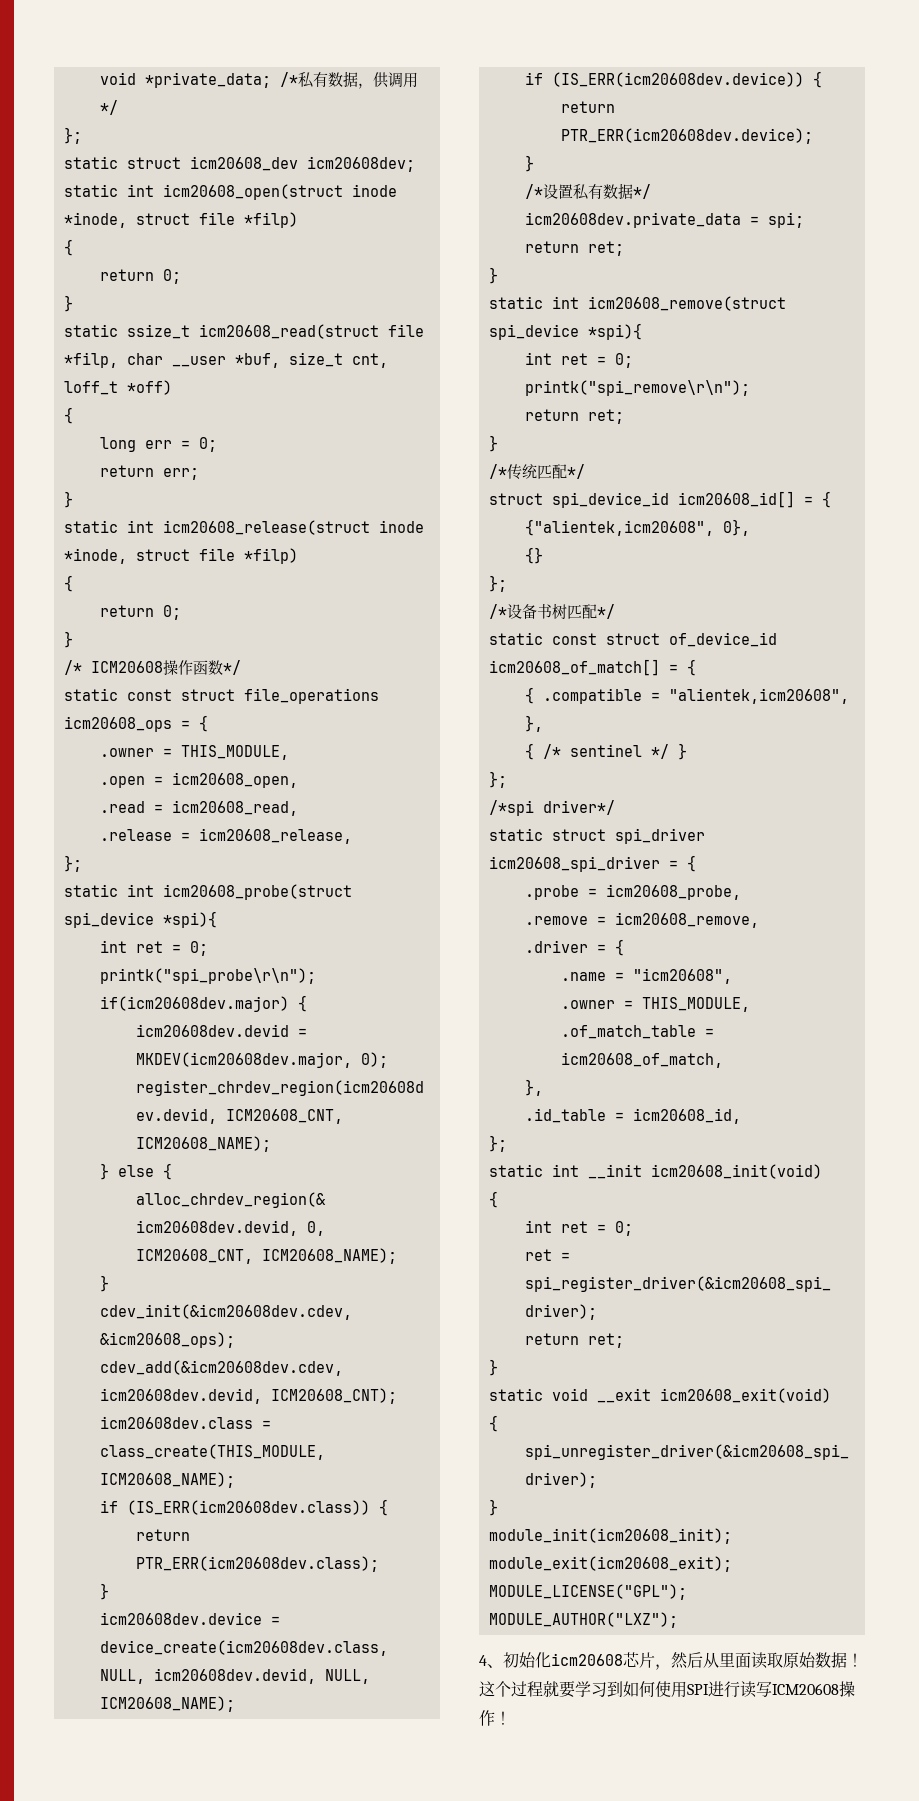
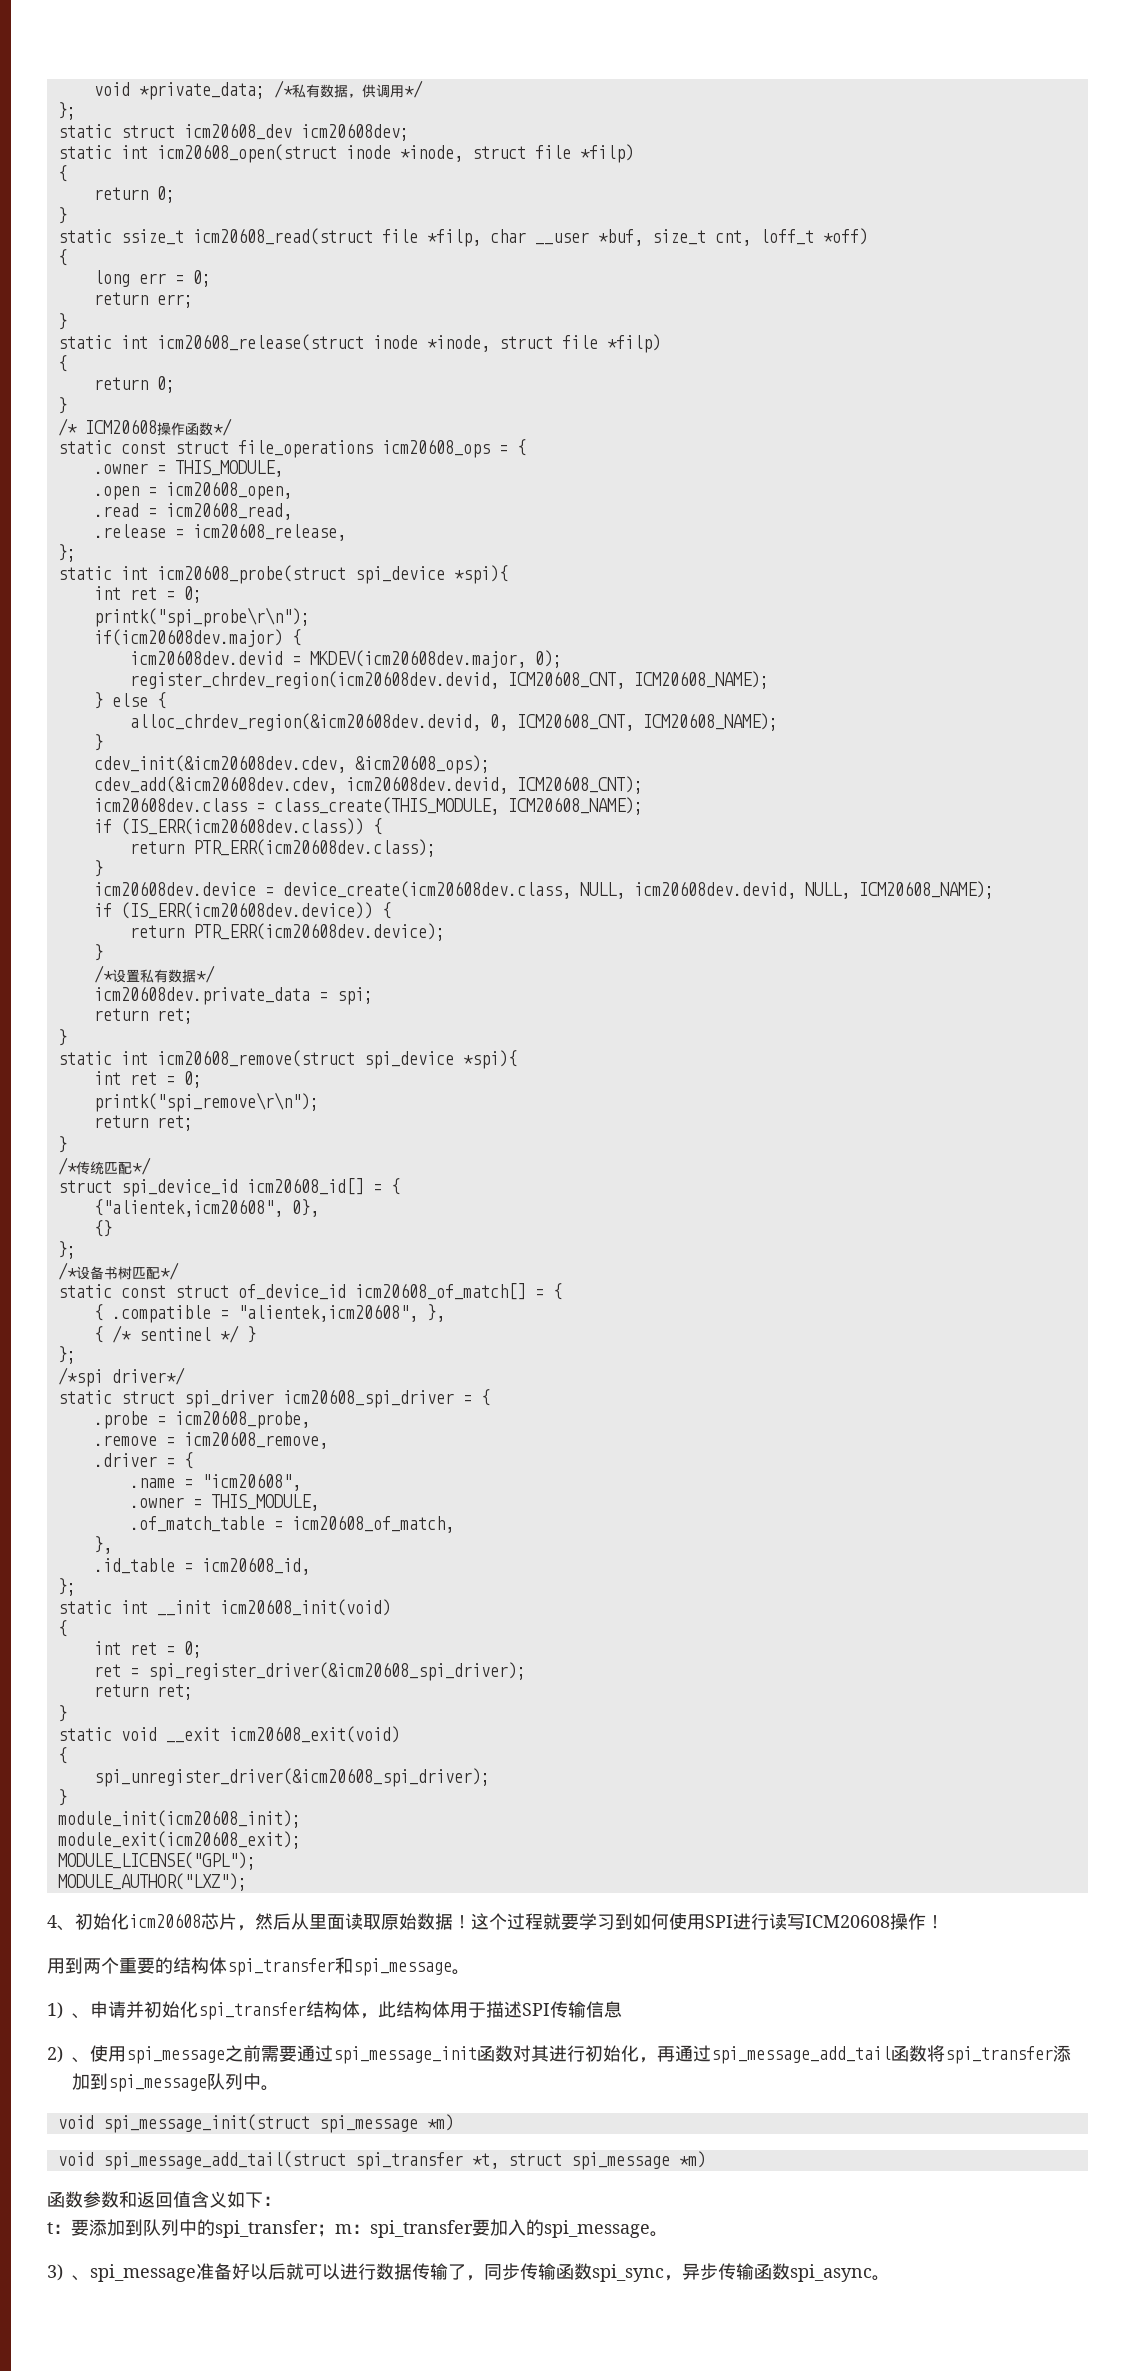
(511, 1718) none -> [47,1957,470,1976] [47,2001,622,2020] [47,2045,1071,2064] [72,2073,279,2092] [57,2114,454,2133] [57,2151,706,2170] [47,2191,281,2208] [47,2219,668,2238] [47,2263,890,2282] // 用到两个重要的结构体spi_transfer和spi_message。 // 1)、申请并初始化spi_transfer结构体，此结构体用于描述SPI传输信息 // 2)、使用spi_message之前需要通过spi_message_init函数对其进行初始化，再通过spi_message_add_tail函数将spi_transfer添加到spi_message队列中。 // void spi_message_init(struct spi_message *m) // void spi_message_add_tail(struct spi_transfer *t, struct spi_message *m) // 函数参数和返回值含义如下： // t：要添加到队列中的spi_transfer；m：spi_transfer要加入的spi_message。 // 3)、spi_message准备好以后就可以进行数据传输了，同步传输函数spi_sync，异步传输函数spi_async。

